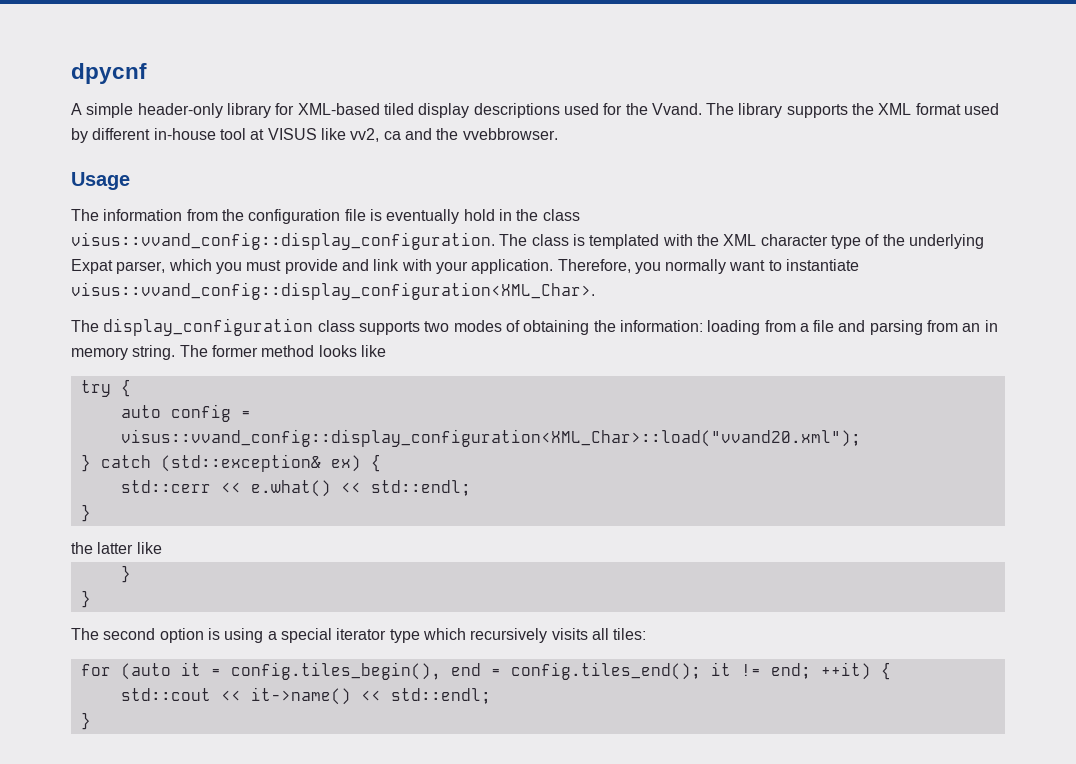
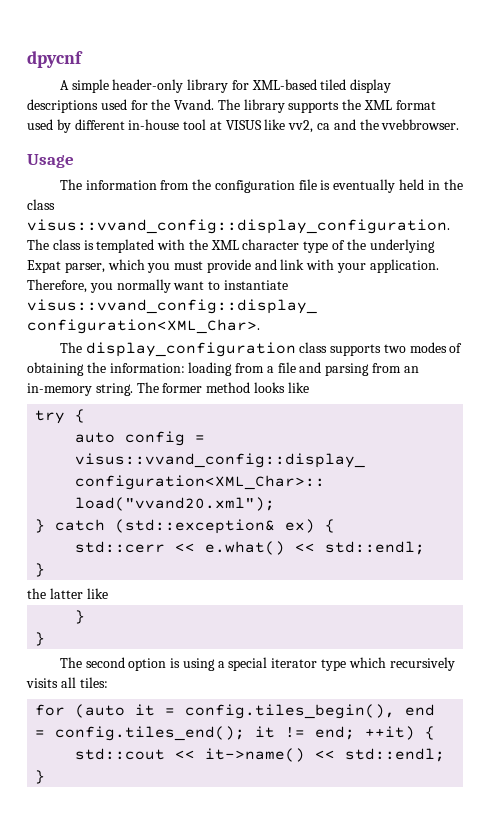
[463,209,495,221] hold -> [398,179,424,190] held
[984,320,998,332] [71,347,128,360] in memory -> [27,383,92,396] in-memory

